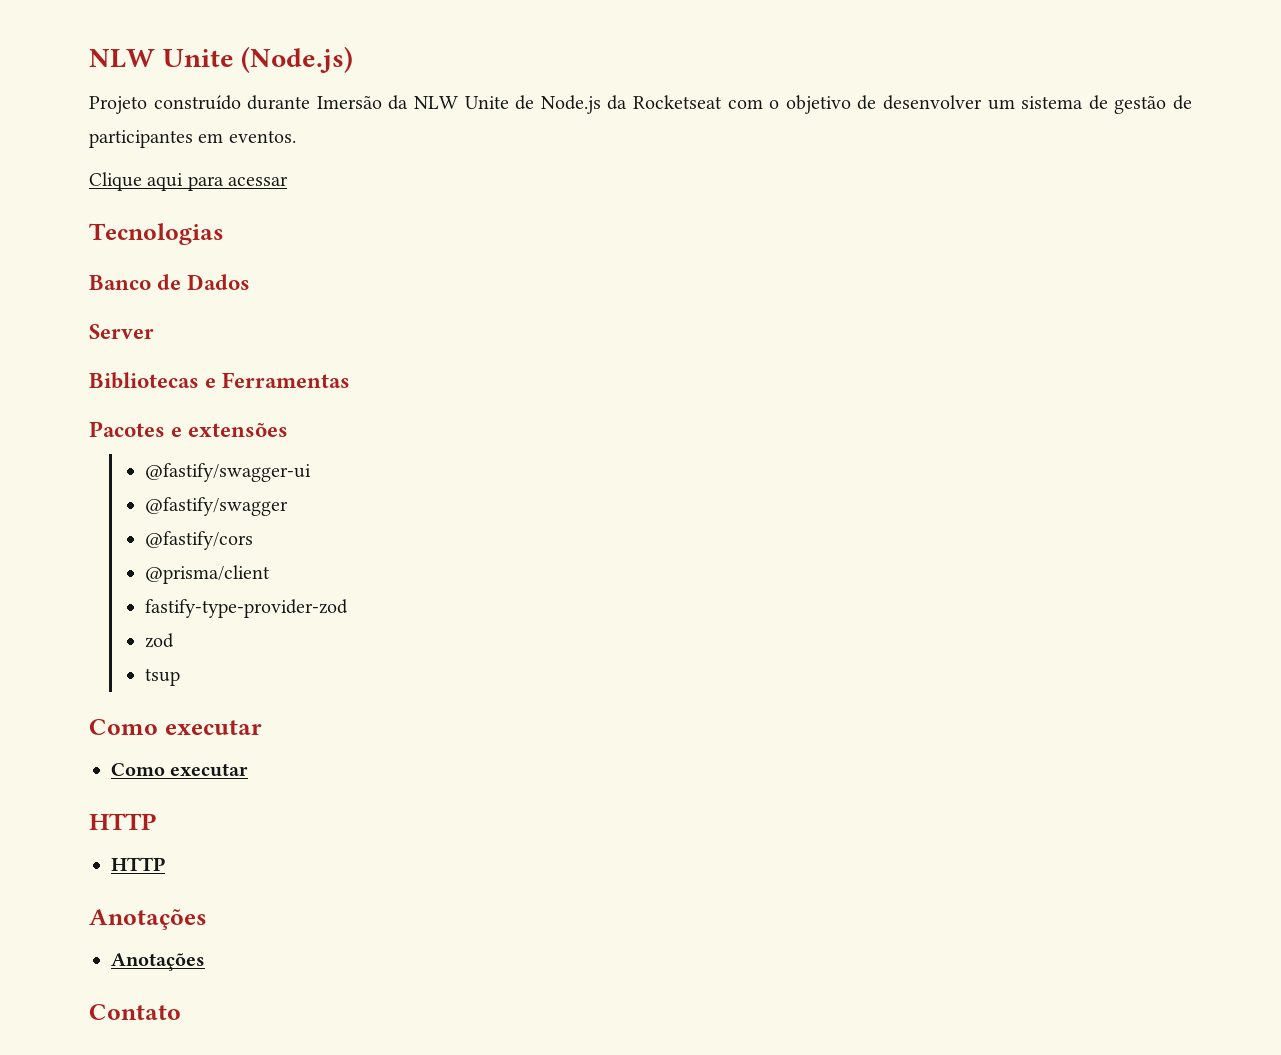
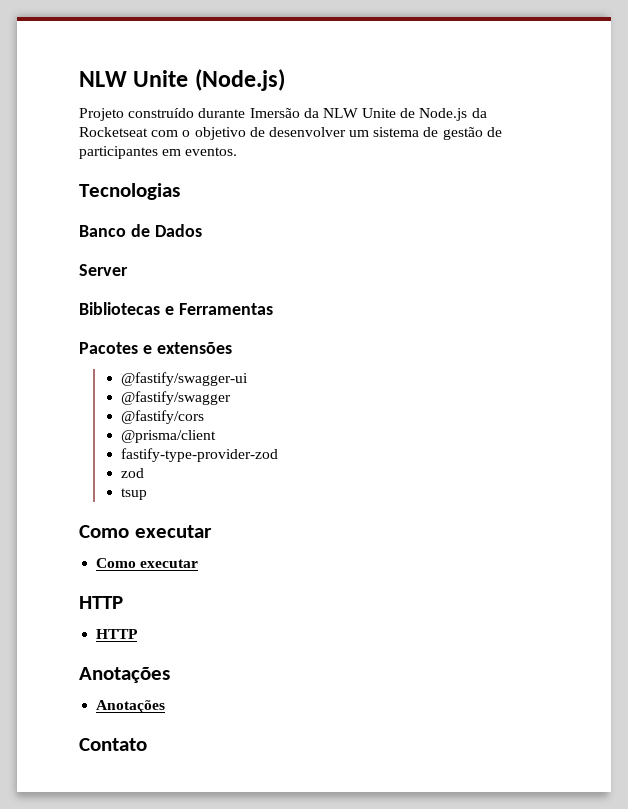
[89,172,289,191] // Clique aqui para acessar -> (238, 151) none

